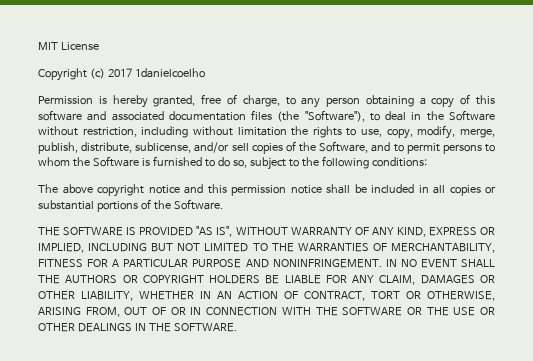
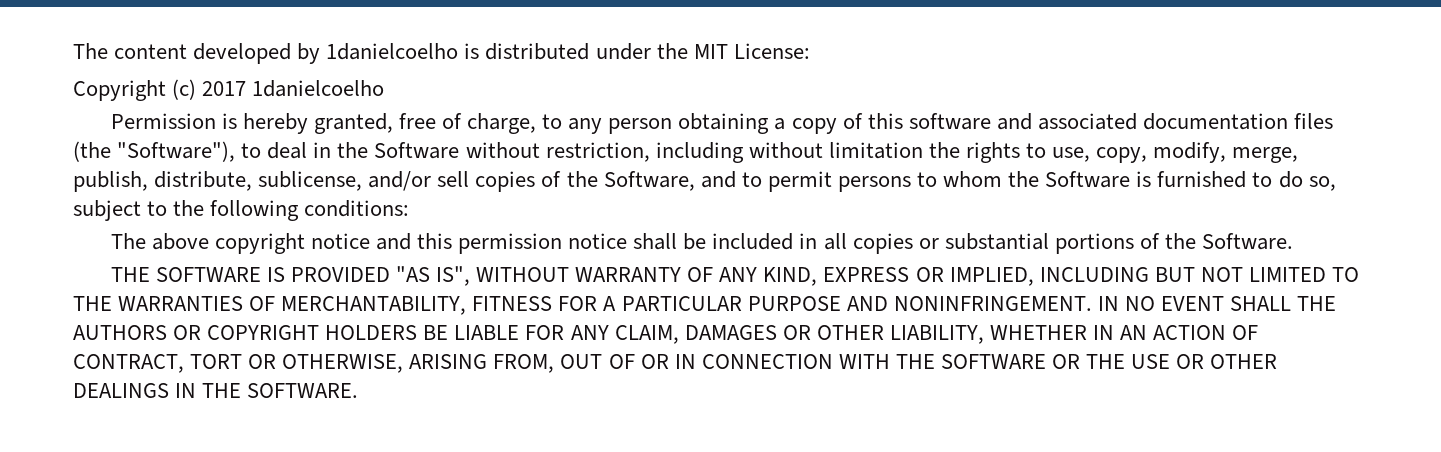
[38,42,99,50] MIT License -> [73,43,810,64] The content developed by 1danielcoelho is distributed under the MIT License:

